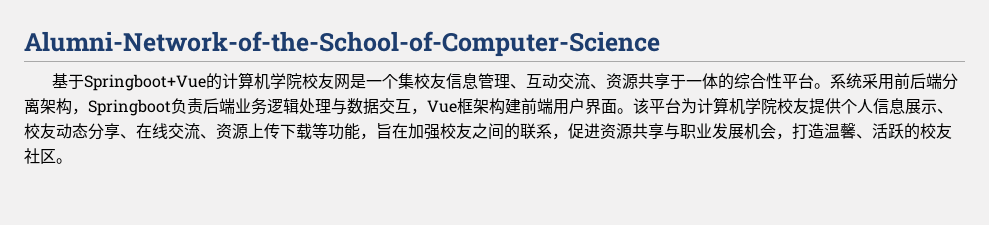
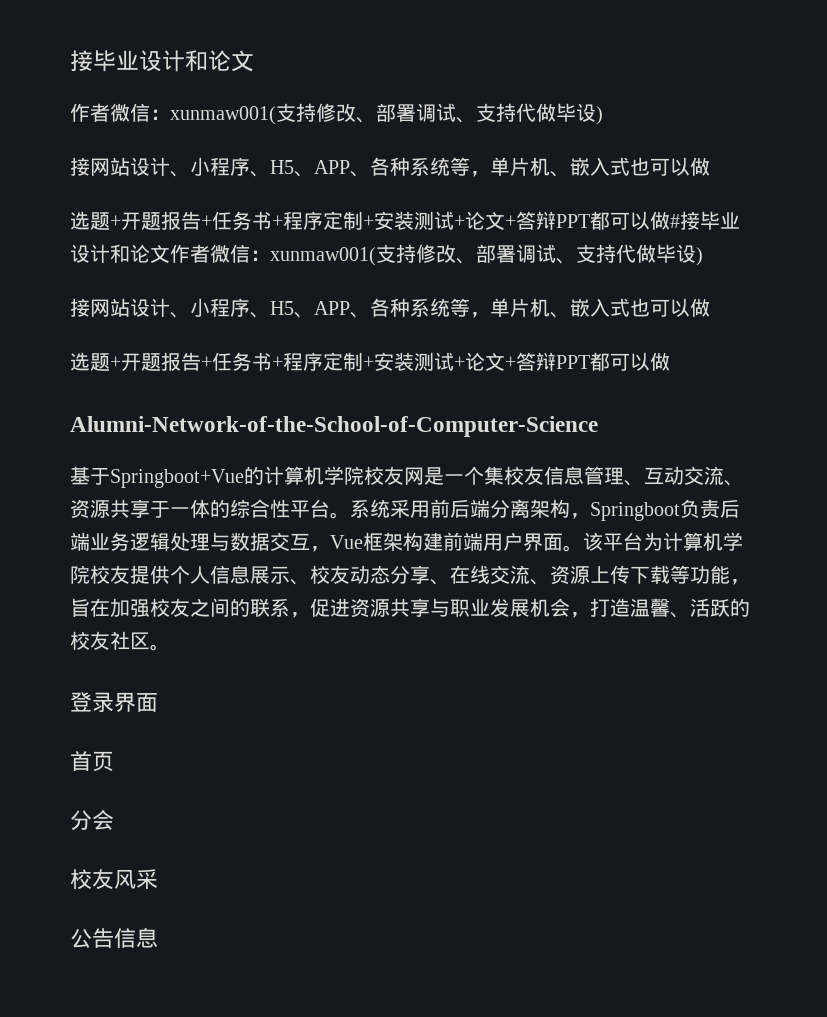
(24, 44) none -> [70,50,254,72] [70,103,603,125] [70,157,710,177] [70,211,740,230] [70,244,703,266] [70,298,710,318] [70,352,670,371] 接毕业设计和论文 // 作者微信：xunmaw001(支持修改、部署调试、支持代做毕设) // 接网站设计、小程序、H5、APP、各种系统等，单片机、嵌入式也可以做 // 选题+开题报告+任务书+程序定制+安装测试+论文+答辩PPT都可以做#接毕业设计和论文作者微信：xunmaw001(支持修改、部署调试、支持代做毕设) // 接网站设计、小程序、H5、APP、各种系统等，单片机、嵌入式也可以做 // 选题+开题报告+任务书+程序定制+安装测试+论文+答辩PPT都可以做 //
(72, 161) none -> [70,692,158,713] [70,751,114,772] [70,810,114,830] [70,869,158,890] [70,927,158,948] // 登录界面 // 首页 // 分会 // 校友风采 // 公告信息

